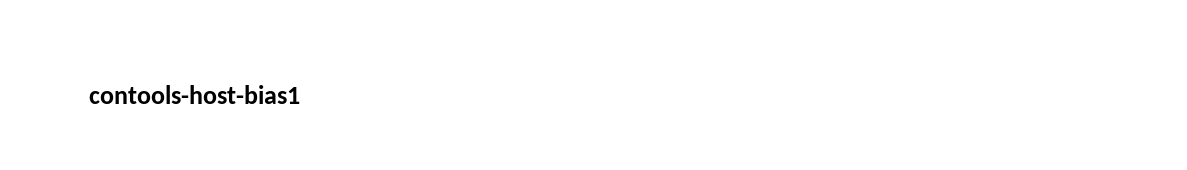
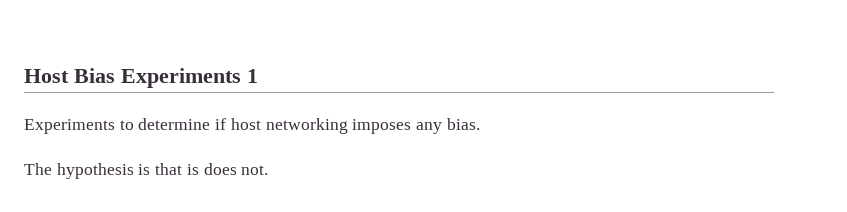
[89,85,300,104] contools-host-bias1 -> [24,68,258,88] [24,118,480,134] [24,163,269,179] Host Bias Experiments 1 // Experiments to determine if host networking imposes any bias. // The hypothesis is that is does not.

